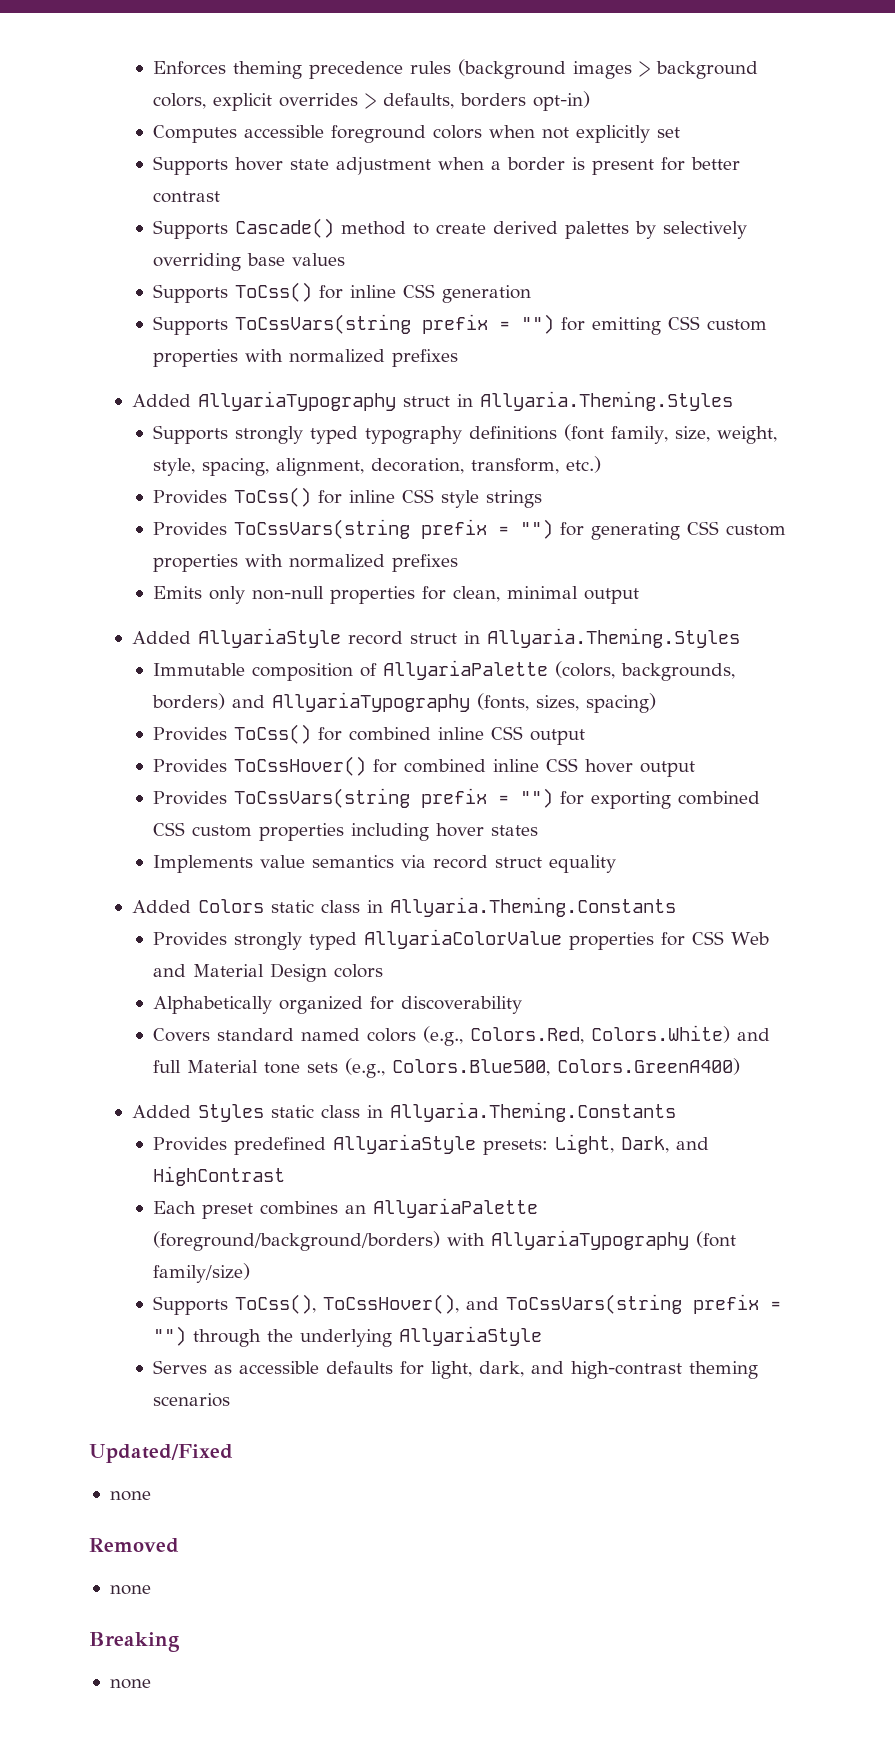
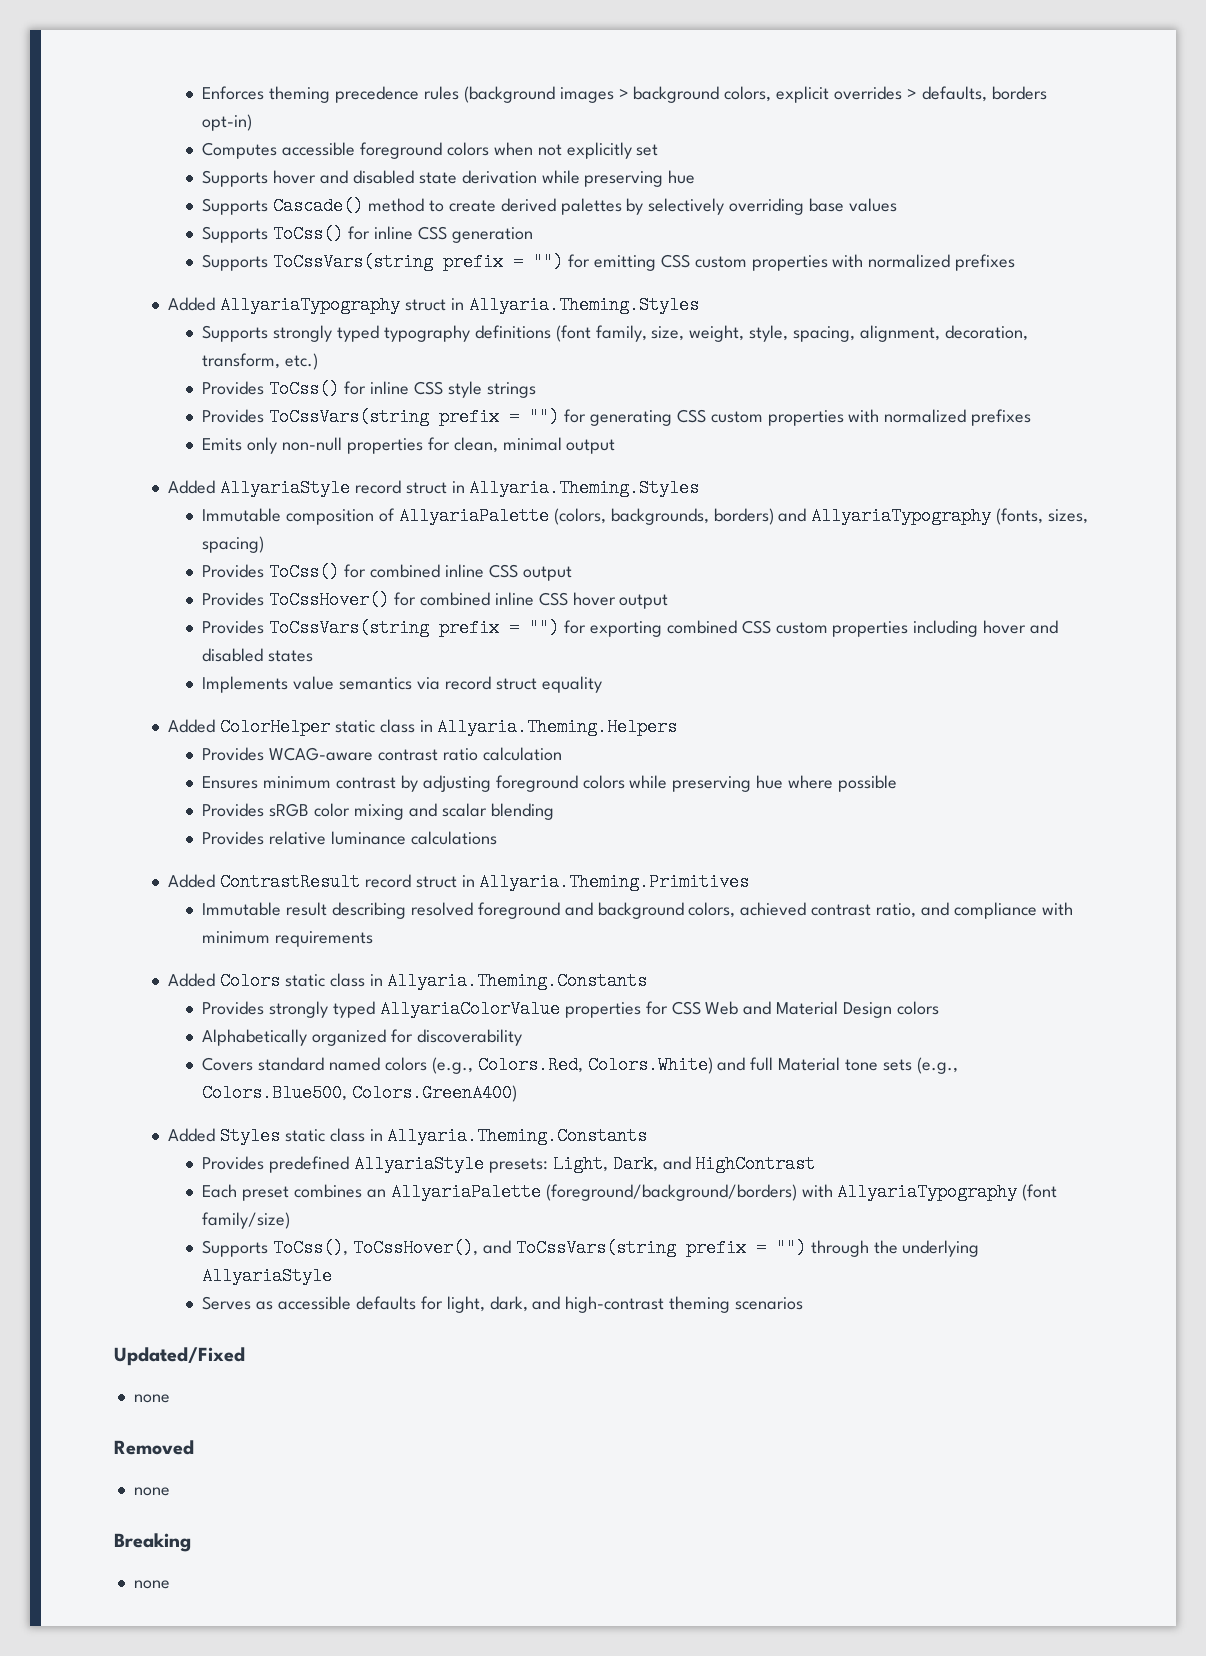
[290,157,741,175] [153,191,221,203] state adjustment when a border is present for better contrast -> [320,170,696,187] and disabled state derivation while preserving hue
(485, 830) none -> [1030,620,1059,634] [202,648,264,662] and disabled
(617, 864) none -> [168,718,678,736] [202,747,562,761] [202,775,897,792] [202,803,554,820] [202,831,497,845] [168,873,750,891] [202,902,1073,919] [202,931,374,947] // Added ColorHelper static class in Allyaria.Theming.Helpers // Provides WCAG-aware contrast ratio calculation // Ensures minimum contrast by adjusting foreground colors while preserving hue where possible // Provides sRGB color mixing and scalar blending // Provides relative luminance calculations // Added ContrastResult record struct in Allyaria.Theming.Primitives // Immutable result describing resolved foreground and background colors, achieved contrast ratio, and compliance with minimum requirements

